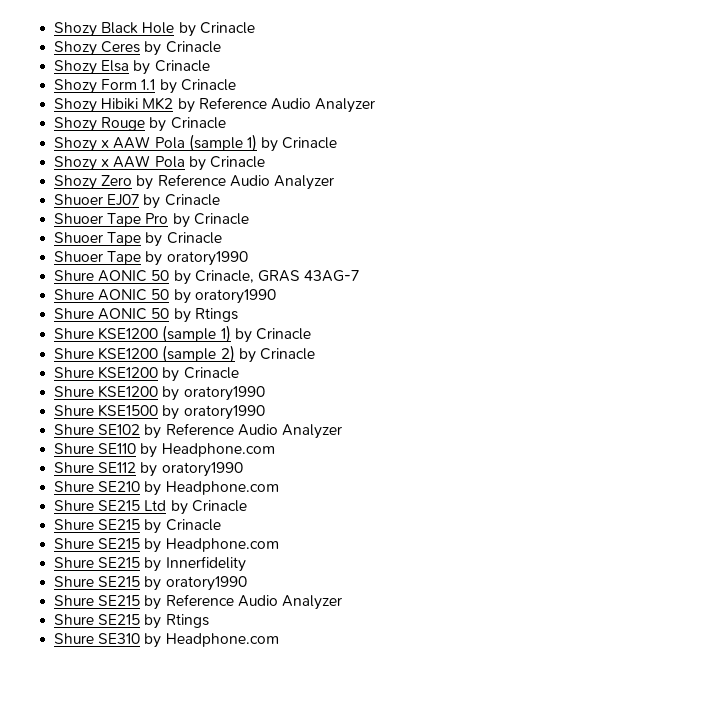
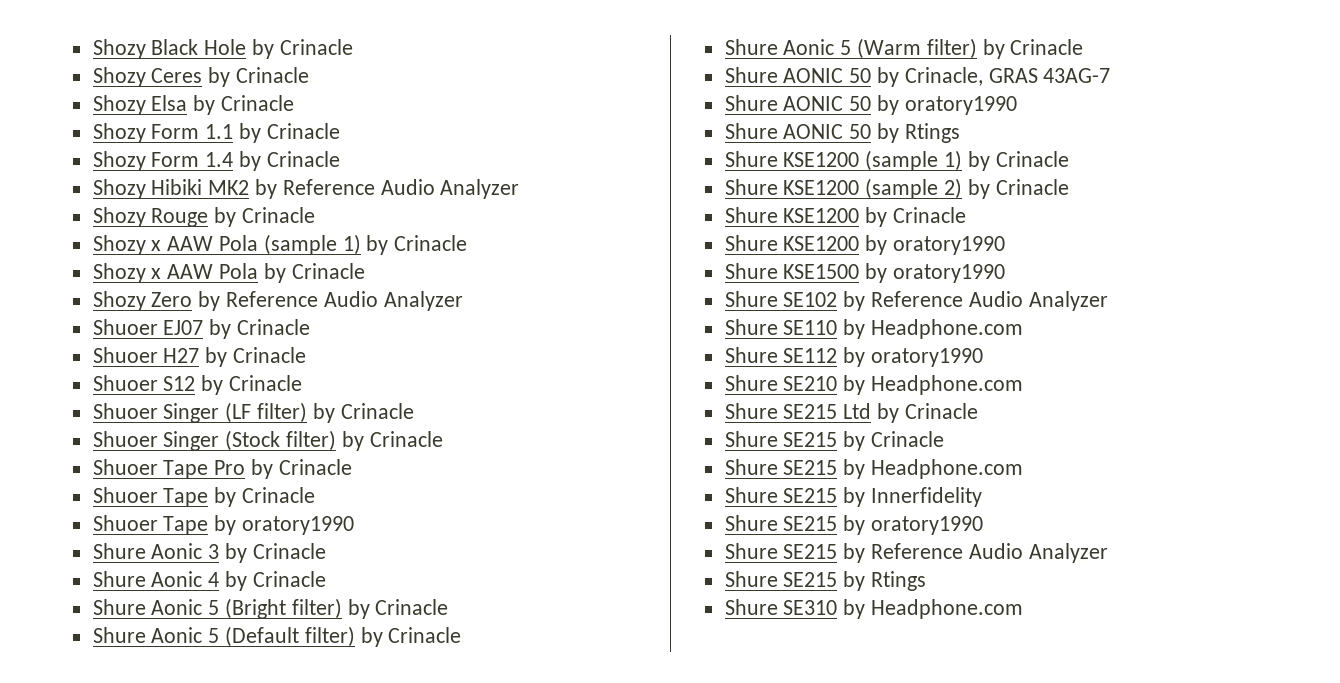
(236, 85) none -> [92,151,340,171] // Shozy Form 1.4 by Crinacle
(220, 200) none -> [92,347,307,367] [92,375,303,395] [92,402,414,423] [92,430,443,451] // Shuoer H27 by Crinacle // Shuoer S12 by Crinacle // Shuoer Singer (LF filter) by Crinacle // Shuoer Singer (Stock filter) by Crinacle
(248, 258) none -> [92,543,326,563] [92,571,326,591] [92,598,449,619] [92,626,462,647] [724,38,1084,59] // Shure Aonic 3 by Crinacle // Shure Aonic 4 by Crinacle // Shure Aonic 5 (Bright filter) by Crinacle // Shure Aonic 5 (Default filter) by Crinacle // Shure Aonic 5 (Warm filter) by Crinacle

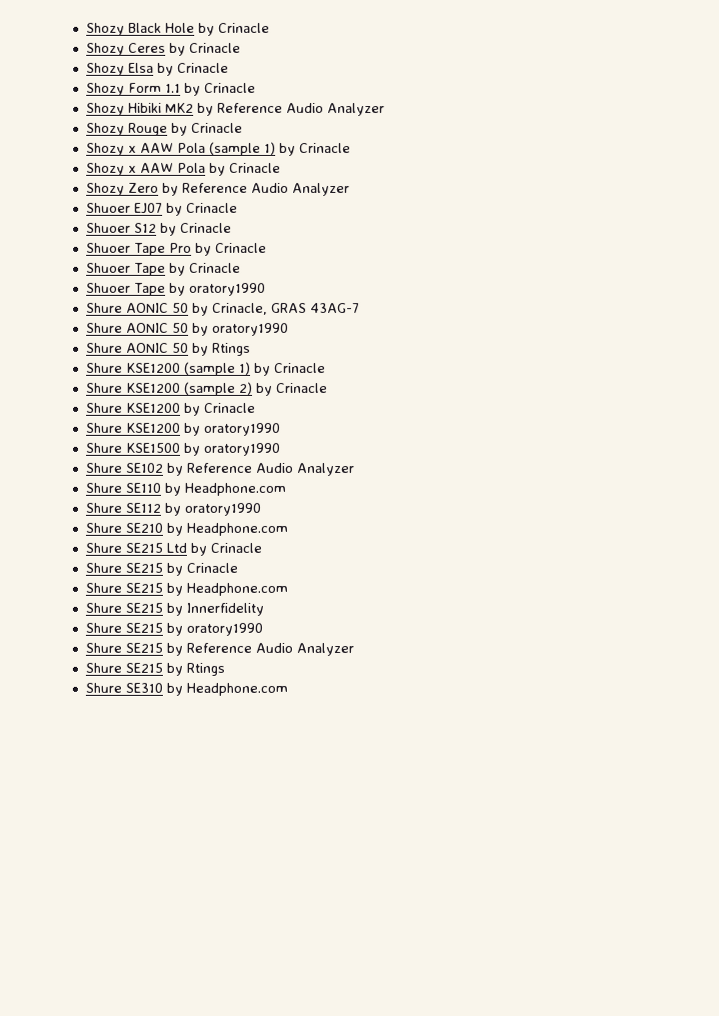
[92,151,340,171] // Shozy Form 1.4 by Crinacle -> (256, 87) none
[92,347,307,367] // Shuoer H27 by Crinacle -> (238, 207) none
[92,402,414,423] [92,430,443,451] // Shuoer Singer (LF filter) by Crinacle // Shuoer Singer (Stock filter) by Crinacle -> (232, 227) none
[92,543,326,563] [92,571,326,591] [92,598,449,619] [92,626,462,647] [724,38,1084,59] // Shure Aonic 3 by Crinacle // Shure Aonic 4 by Crinacle // Shure Aonic 5 (Bright filter) by Crinacle // Shure Aonic 5 (Default filter) by Crinacle // Shure Aonic 5 (Warm filter) by Crinacle -> (266, 289) none

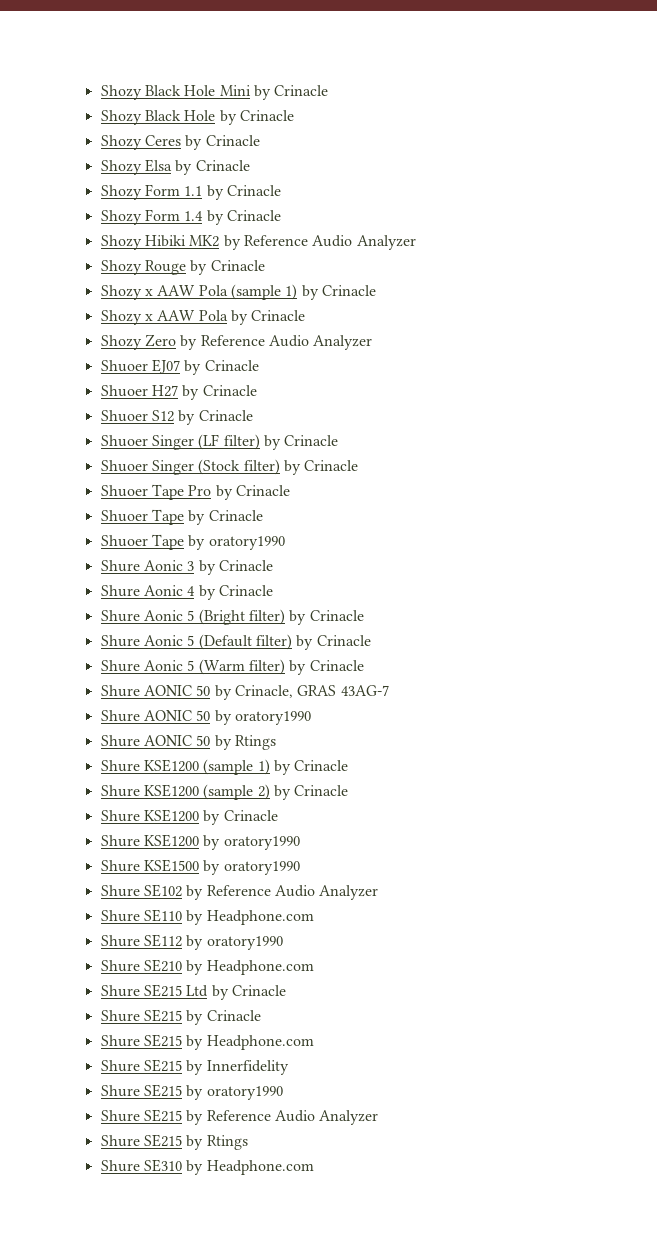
[85,22,195,36] Shozy Black Hole -> [100,85,329,100] [100,110,216,125] Shozy Black Hole Mini by Crinacle // Shozy Black Hole
(256, 87) none -> [100,209,281,225] // Shozy Form 1.4 by Crinacle
(238, 207) none -> [100,385,257,400] // Shuoer H27 by Crinacle
(232, 227) none -> [100,434,339,450] [100,459,359,475] // Shuoer Singer (LF filter) by Crinacle // Shuoer Singer (Stock filter) by Crinacle
(266, 289) none -> [100,560,273,575] [100,585,273,600] [100,609,364,625] [100,634,371,650] [100,659,364,675] // Shure Aonic 3 by Crinacle // Shure Aonic 4 by Crinacle // Shure Aonic 5 (Bright filter) by Crinacle // Shure Aonic 5 (Default filter) by Crinacle // Shure Aonic 5 (Warm filter) by Crinacle

